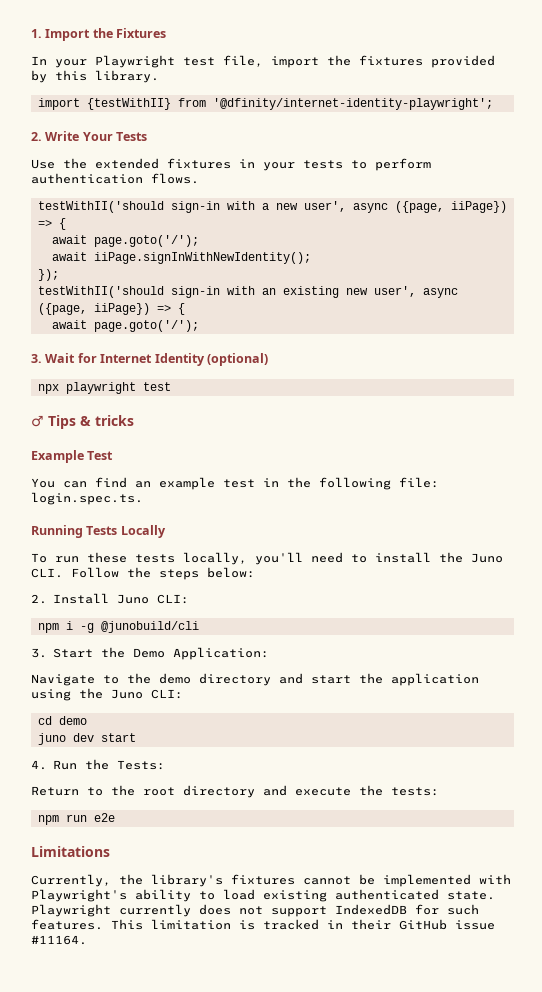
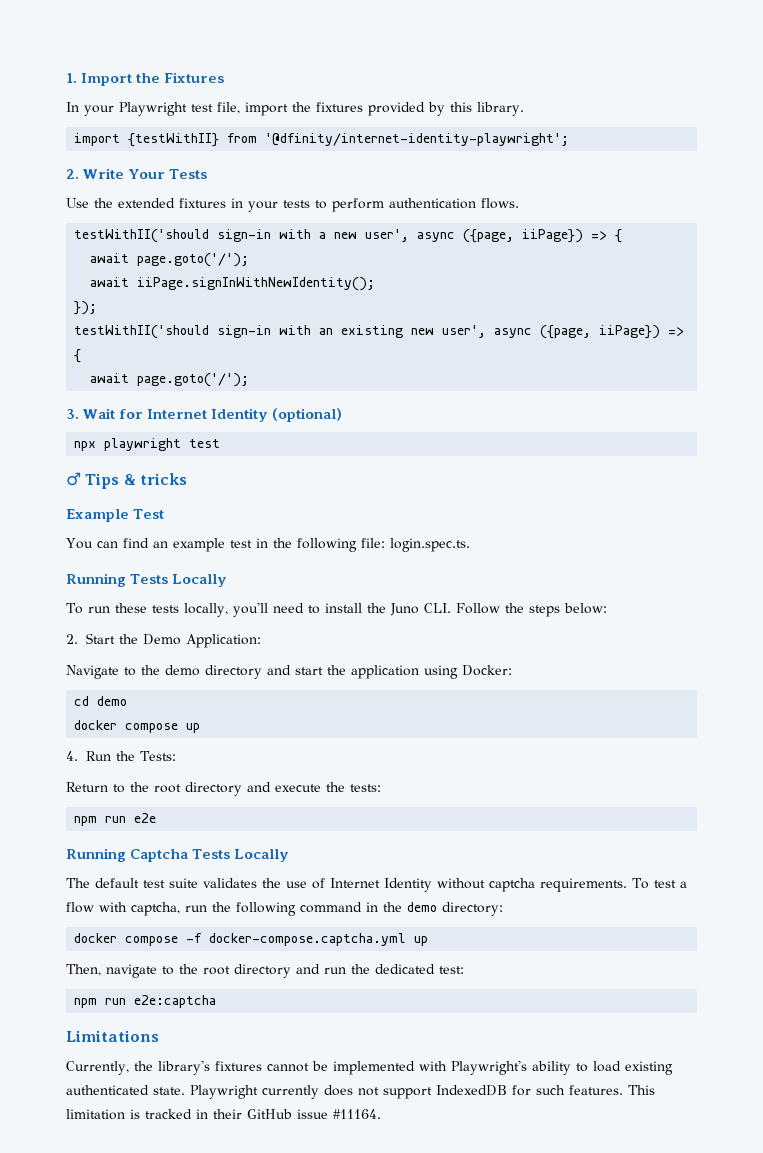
[52,593,189,604] [37,621,199,633] [31,648,47,658] Install Juno CLI: // npm i -g @junobuild/cli // 3. -> (78, 639) none
[79,688,183,699] the Juno CLI: -> [462,665,512,676] Docker:
[37,733,136,745] juno dev start -> [74,720,201,733] docker compose up
(115, 817) none -> [66,848,290,862] [66,878,687,892] [66,902,503,916] [74,933,429,946] [66,964,464,978] [74,995,217,1008] // Running Captcha Tests Locally // The default test suite validates the use of Internet Identity without captcha requirements. To test a flow with captcha, run the following command in the demo directory: // docker compose -f docker-compose.captcha.yml up // Then, navigate to the root directory and run the dedicated test: // npm run e2e:captcha

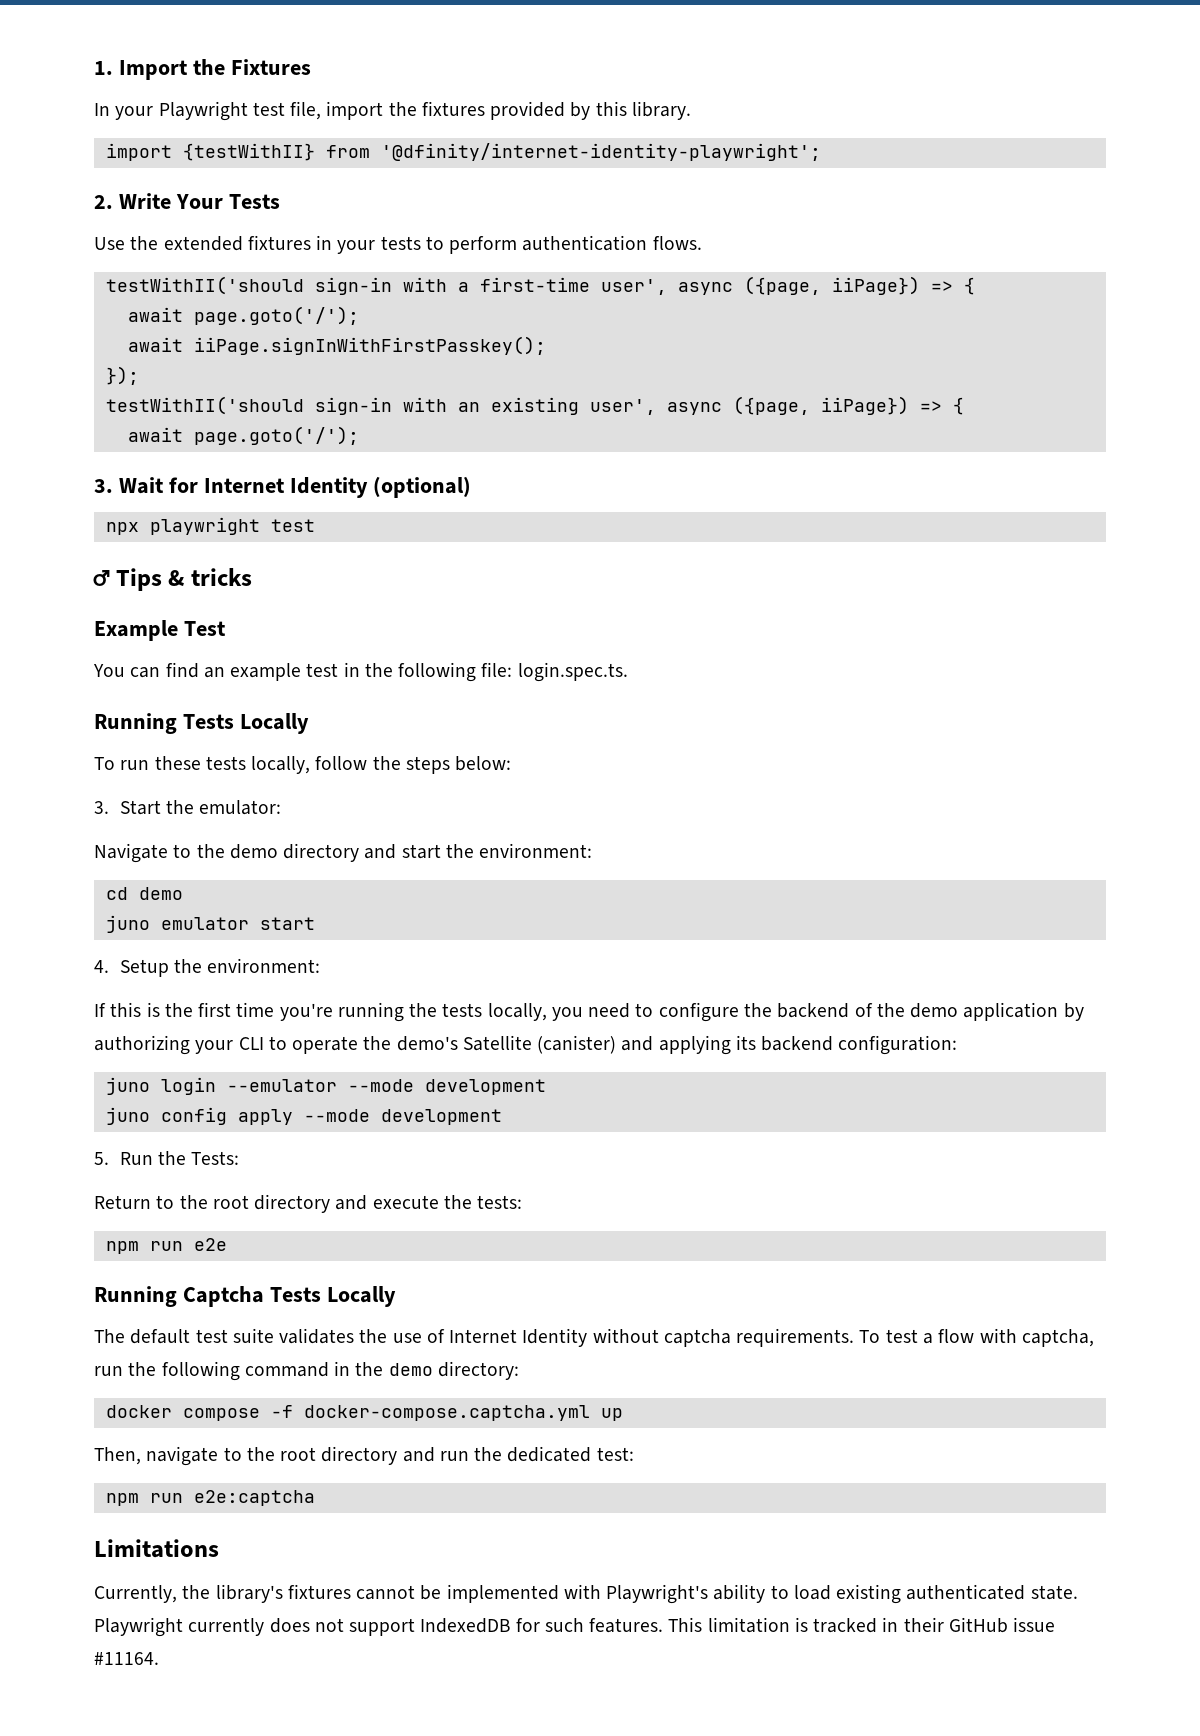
[334,232,358,239] new -> [479,277,590,292] first-time
[137,277,376,291] iiPage.signInWithNewIdentity(); -> [193,336,546,355] iiPage.signInWithFirstPasskey();
[411,328,435,335] new -> (579, 406) none
[232,602,500,617] you'll need to install the Juno CLI. Follow -> [315,756,368,770] follow
[66,634,78,644] 2. -> [94,801,109,814] 3.
[142,634,261,648] Demo Application: -> [199,800,282,815] emulator:
[351,665,512,679] application using Docker: -> [479,843,593,858] environment:
[74,720,201,733] [66,751,78,761] docker compose up // 4. -> [105,915,315,933] [94,958,321,977] [94,1002,1084,1022] [94,1035,958,1055] [105,1077,546,1095] [105,1107,502,1125] [94,1152,109,1165] juno emulator start // 4. Setup the environment: // If this is the first time you're running the tests locally, you need to configure the backend of the demo application by authorizing your CLI to operate the demo's Satellite (canister) and applying its backend configuration: // juno login --emulator --mode development // juno config apply --mode development // 5.

